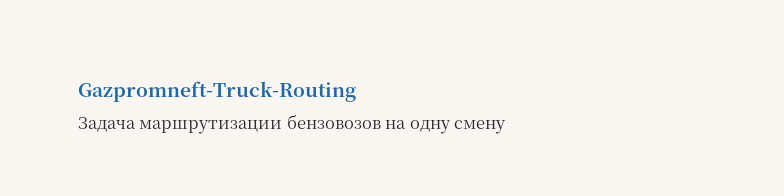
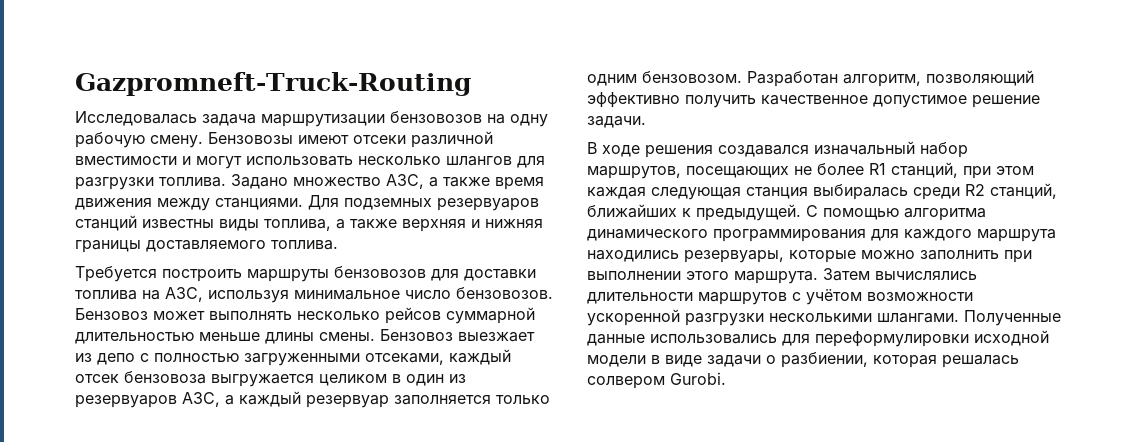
[78,117,136,132] Задача -> [75,111,256,126] Исследовалась задача
[454,120,507,134] смену -> [75,131,493,148] [75,156,545,169] [75,174,544,190] [75,195,539,211] [75,215,543,232] [75,240,338,253] [75,266,536,282] [75,287,553,303] [75,307,535,324] [75,329,535,344] [75,349,511,366] [75,371,466,387] [75,391,550,408] [587,70,1034,87] [587,92,1040,108] [587,116,646,128] [587,141,968,158] [587,162,1034,179] [587,183,1057,200] [587,204,986,221] [587,229,1056,242] [587,250,1032,263] [587,268,977,284] [587,289,973,305] [587,309,1061,326] [587,330,1049,347] [587,352,1019,368] [587,372,726,389] рабочую смену. Бензовозы имеют отсеки различной вместимости и могут использовать несколько шлангов для разгрузки топлива. Задано множество АЗС, а также время движения между станциями. Для подземных резервуаров станций известны виды топлива, а также верхняя и нижняя границы доставляемого топлива. // Требуется построить маршруты бензовозов для доставки топлива на АЗС, используя минимальное число бензовозов. Бензовоз может выполнять несколько рейсов суммарной длительностью меньше длины смены. Бензовоз выезжает из депо с полностью загруженными отсеками, каждый отсек бензовоза выгружается целиком в один из резервуаров АЗС, а каждый резервуар заполняется только одним бензовозом. Разработан алгоритм, позволяющий эффективно получить качественное допустимое решение задачи. // В ходе решения создавался изначальный набор маршрутов, посещающих не более R1 станций, при этом каждая следующая станция выбиралась среди R2 станций, ближайших к предыдущей. С помощью алгоритма динамического программирования для каждого маршрута находились резервуары, которые можно заполнить при выполнении этого маршрута. Затем вычислялись длительности маршрутов с учётом возможности ускоренной разгрузки несколькими шлангами. Полученные данные использовались для переформулировки исходной модели в виде задачи о разбиении, которая решалась солвером Gurobi.

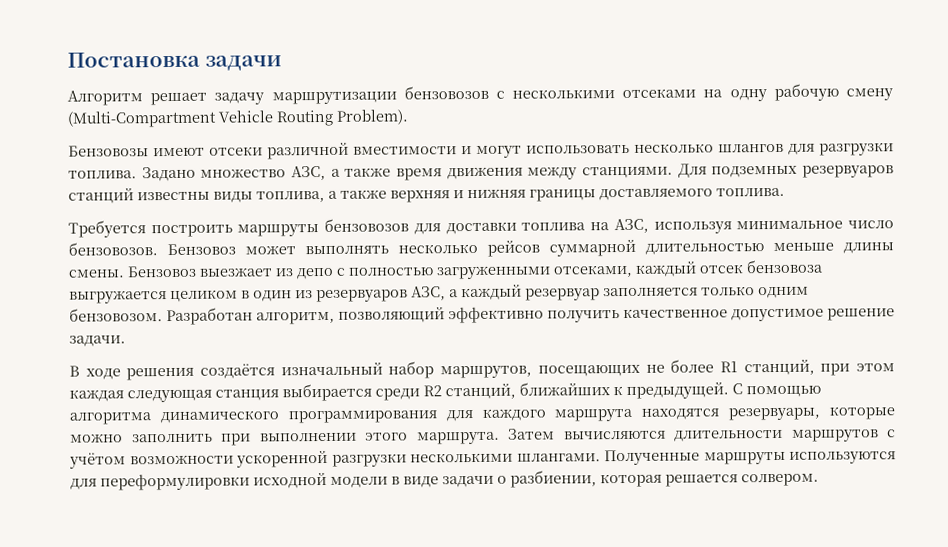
[75,72,471,96] [75,111,548,127] [75,132,203,148] Gazpromneft-Truck-Routing // Исследовалась задача маршрутизации бензовозов на одну рабочую смену. -> [67,51,282,71] [67,83,893,106] [67,109,409,128] Постановка задачи // Алгоритм решает задачу маршрутизации бензовозов с несколькими отсеками на одну рабочую смену (Multi-Compartment Vehicle Routing Problem). //
[718,145,809,157] создавался -> [200,363,276,379] создаётся
[813,184,908,200] выбиралась -> [282,383,372,402] выбирается
[587,250,679,262] находились -> [641,408,720,420] находятся
[875,271,977,280] вычислялись -> [563,430,666,440] вычисляются
[587,334,777,346] данные использовались -> [703,451,896,465] маршруты используются
[942,355,1019,368] [587,372,726,389] решалась солвером Gurobi. -> [665,473,819,487] решается солвером.

